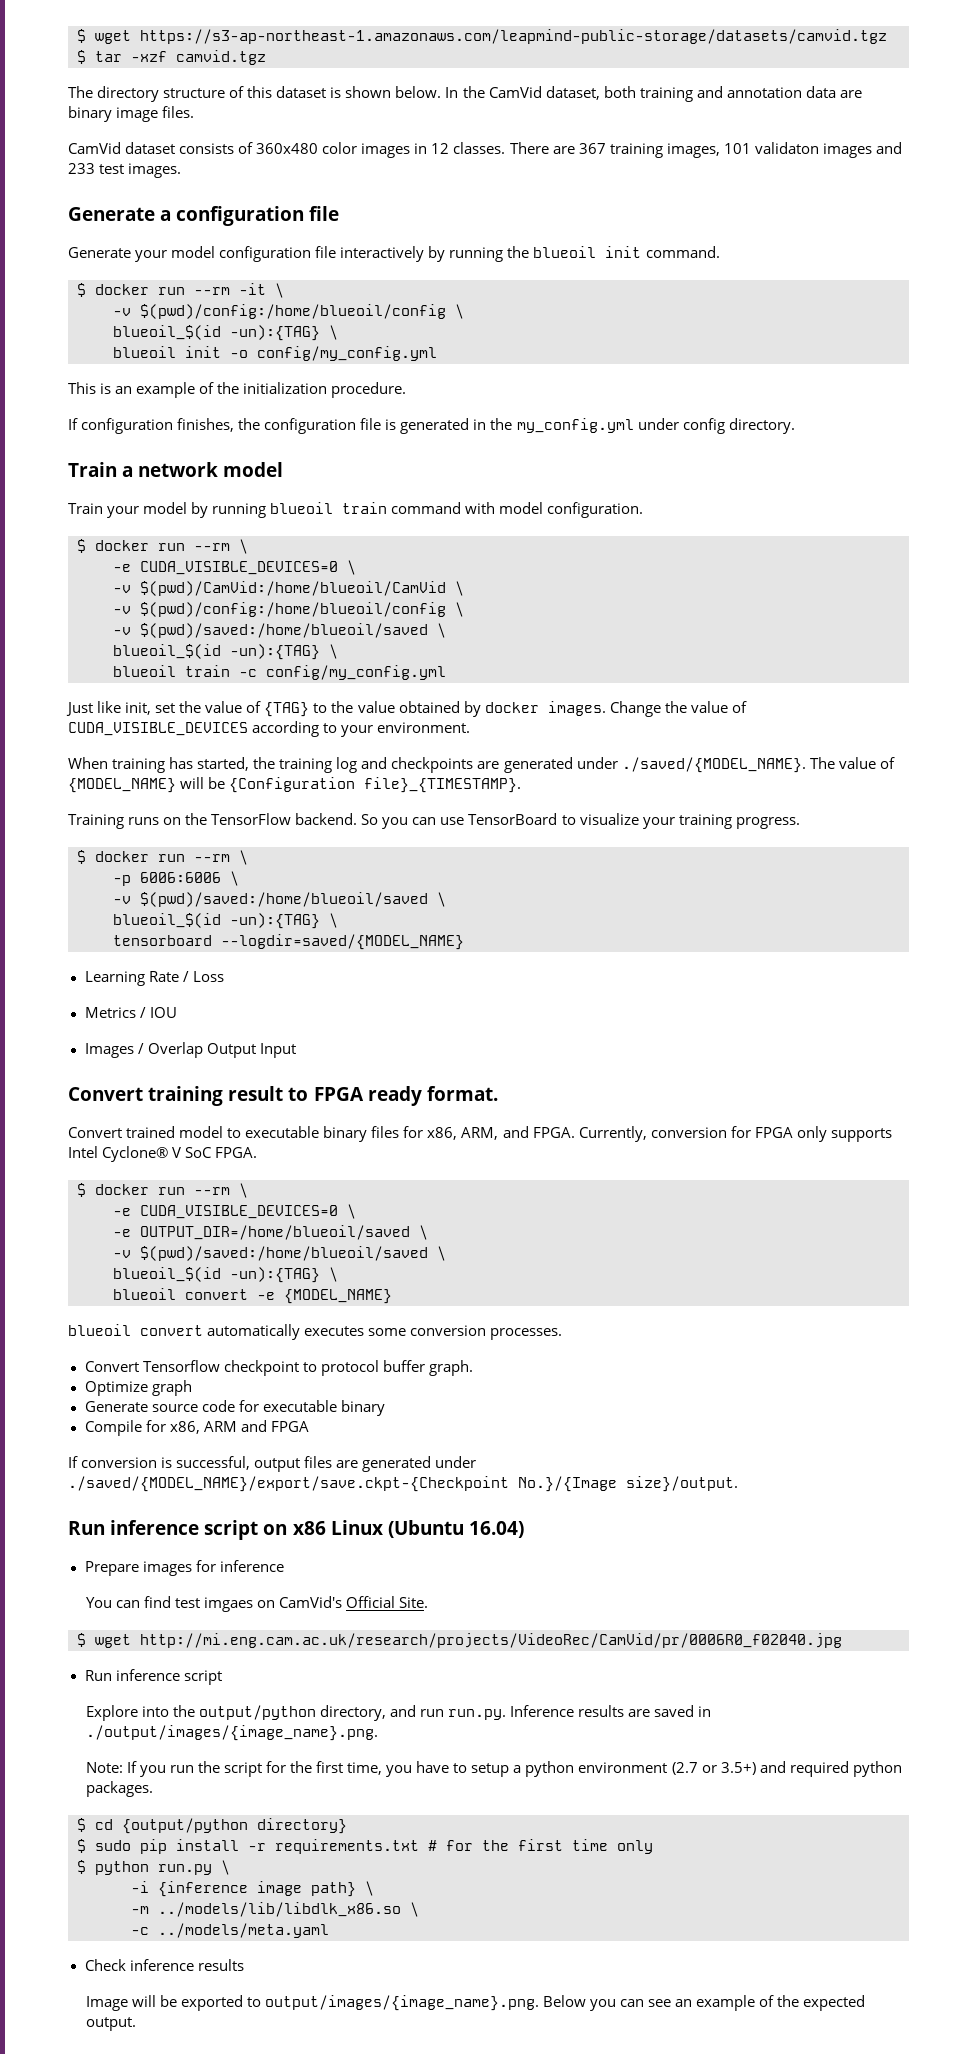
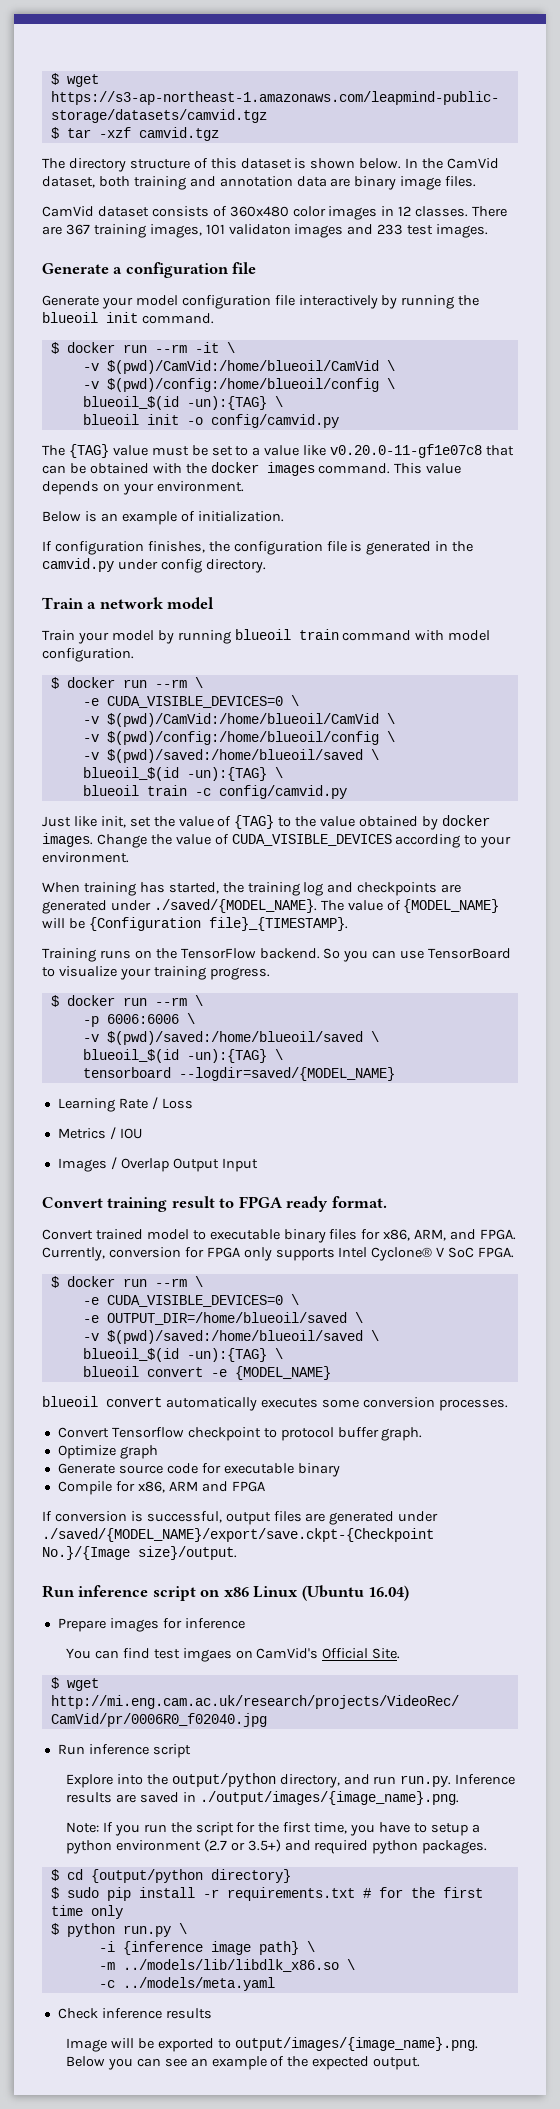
(284, 290) none -> [82,360,395,374] // -v $(pwd)/CamVid:/home/blueoil/CamVid \
[257,346,437,361] [68,382,96,394] config/my_config.yml // This -> [210,414,339,428] [42,444,515,458] [42,462,462,476] [42,481,244,495] [42,511,81,522] config/camvid.py // The {TAG} value must be set to a value like v0.20.0-11-gf1e07c8 that can be obtained with the docker images command. This value depends on your environment. // Below
[217,382,407,398] the initialization procedure. -> [197,511,284,522] initialization.
[516,418,634,433] my_config.yml -> [42,558,114,572] camvid.py
[266,665,446,680] config/my_config.yml -> [218,785,347,799] config/camvid.py

